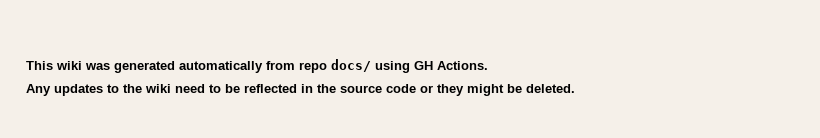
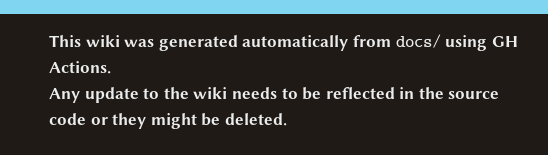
[299,62,327,73] repo -> (391, 41) none
[54,84,103,96] updates -> [84,87,139,103] update
[175,84,205,93] need -> [231,87,277,99] needs

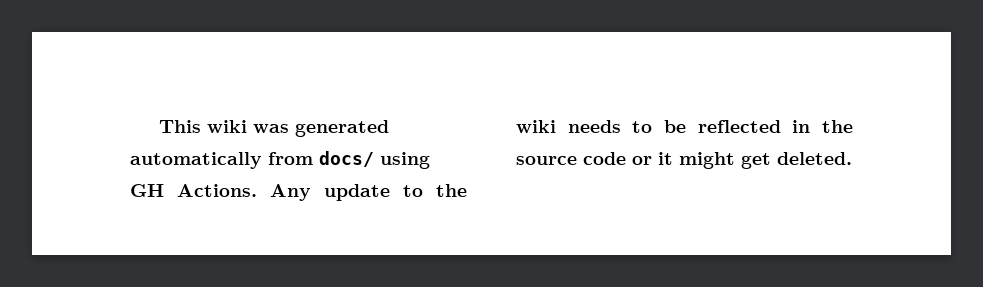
(111, 67) // -> (257, 190) none
[112,113,221,129] they might be -> [658,152,771,169] it might get

